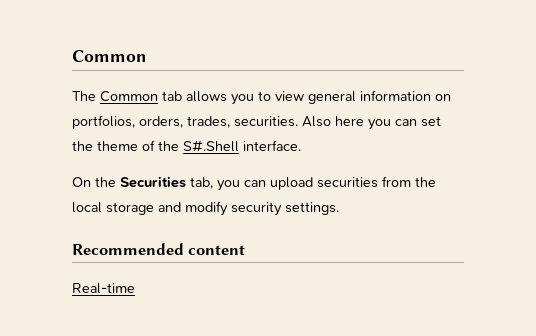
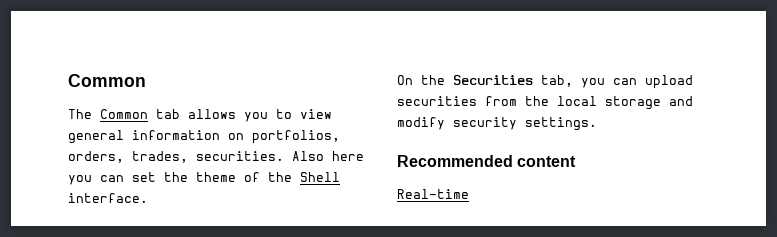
[183,140,239,152] S#.Shell -> [300,172,340,182] Shell

